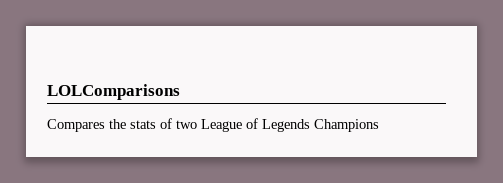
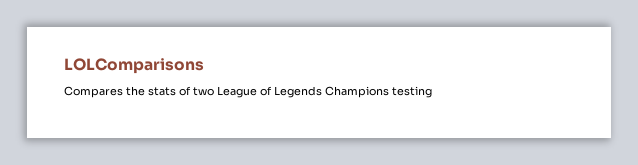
(379, 125) none -> [392,86,432,98] testing

